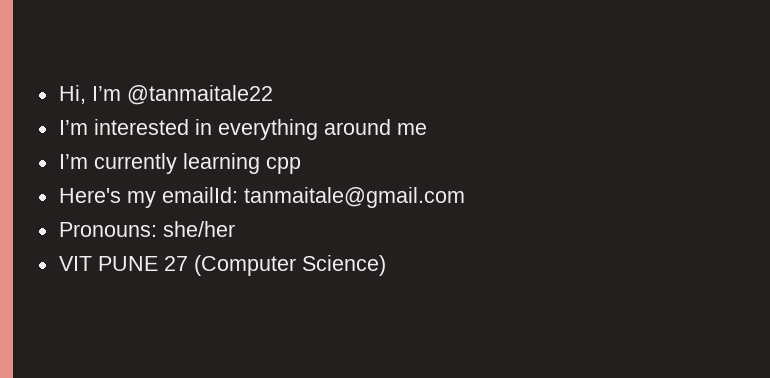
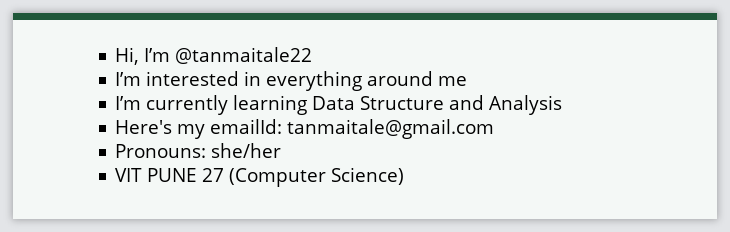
[265,157,301,174] cpp -> [312,95,563,115] Data Structure and Analysis

